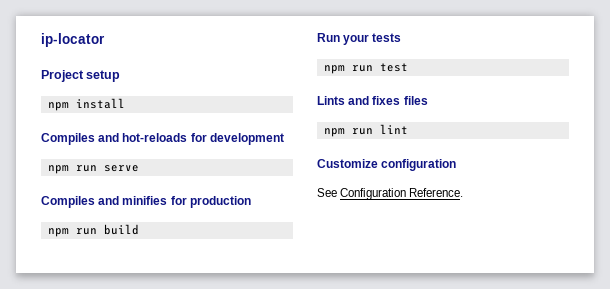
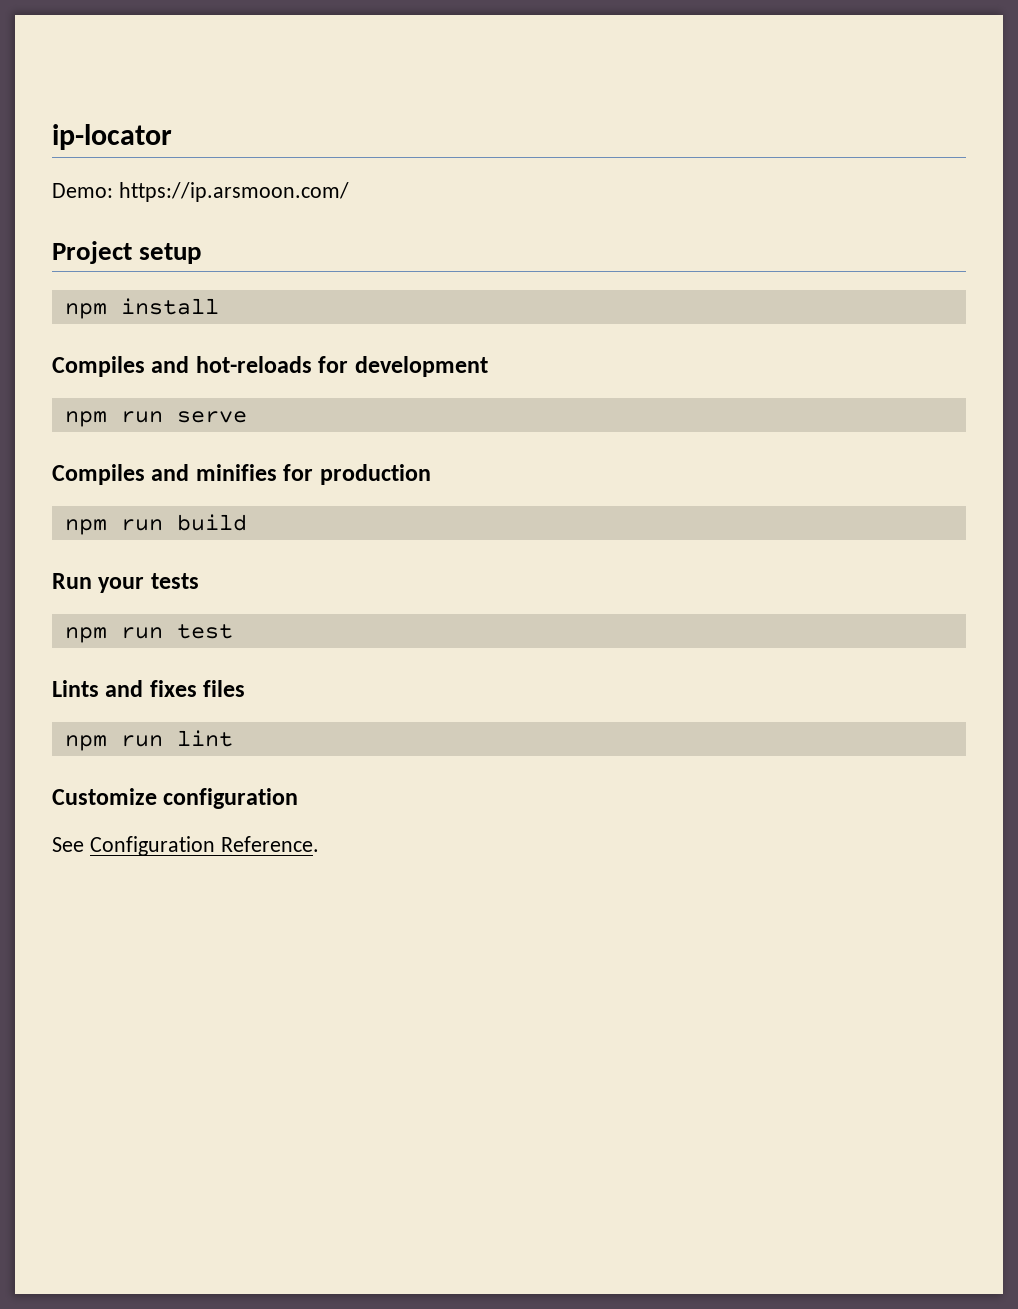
(105, 40) none -> [52,182,349,202] // Demo: https://ip.arsmoon.com/

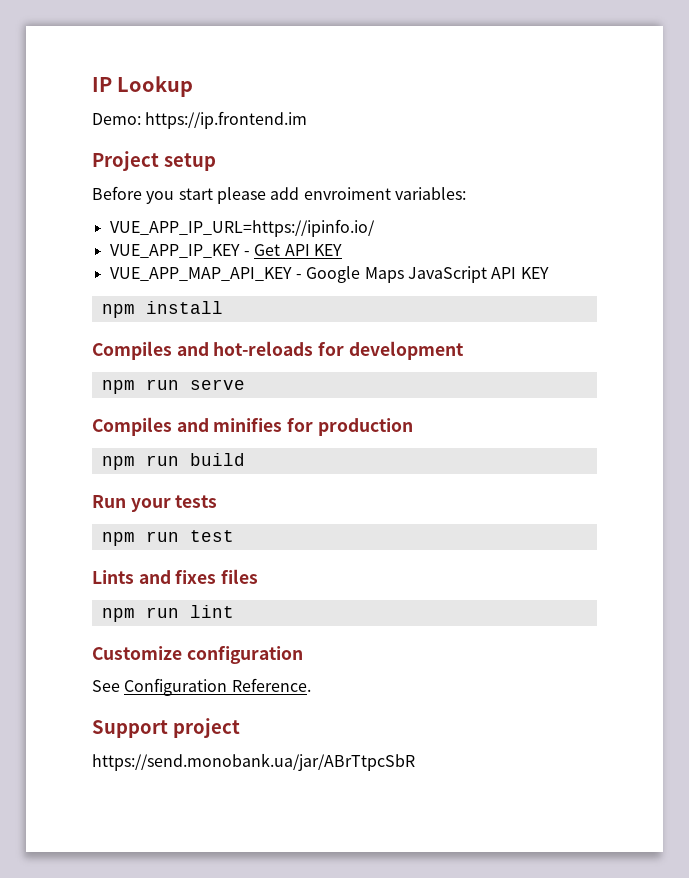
[52,124,172,150] ip-locator -> [92,76,194,97] IP Lookup
[118,182,349,202] https://ip.arsmoon.com/ -> [145,111,308,129] https://ip.frontend.im
(202, 253) none -> [92,186,466,204] [109,219,375,237] [109,244,342,258] [109,266,549,283] // Before you start please add envroiment variables: // VUE_APP_IP_URL=https://ipinfo.io/ // VUE_APP_IP_KEY - Get API KEY // VUE_APP_MAP_API_KEY - Google Maps JavaScript API KEY
(319, 844) none -> [92,718,240,738] [92,753,415,771] // Support project // https://send.monobank.ua/jar/ABrTtpcSbR

